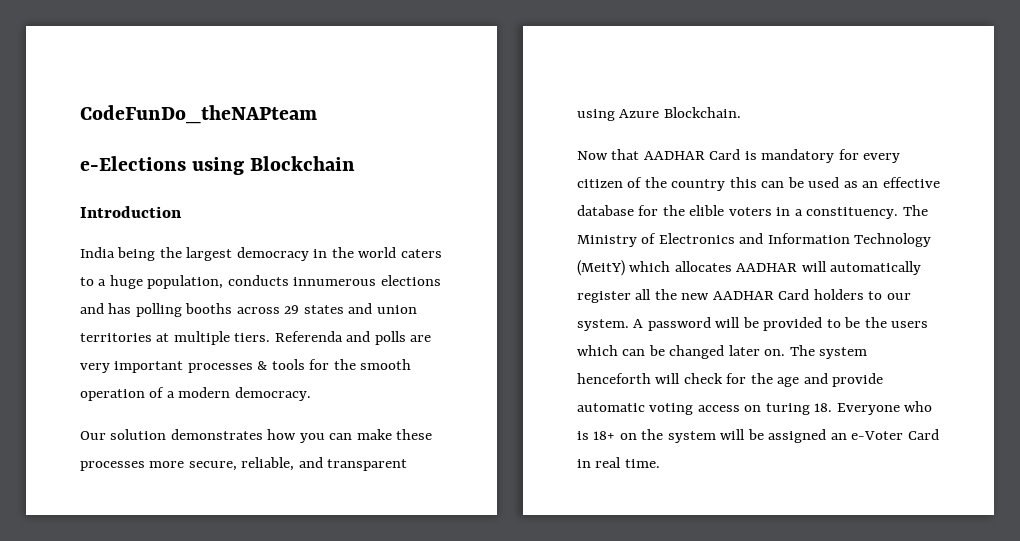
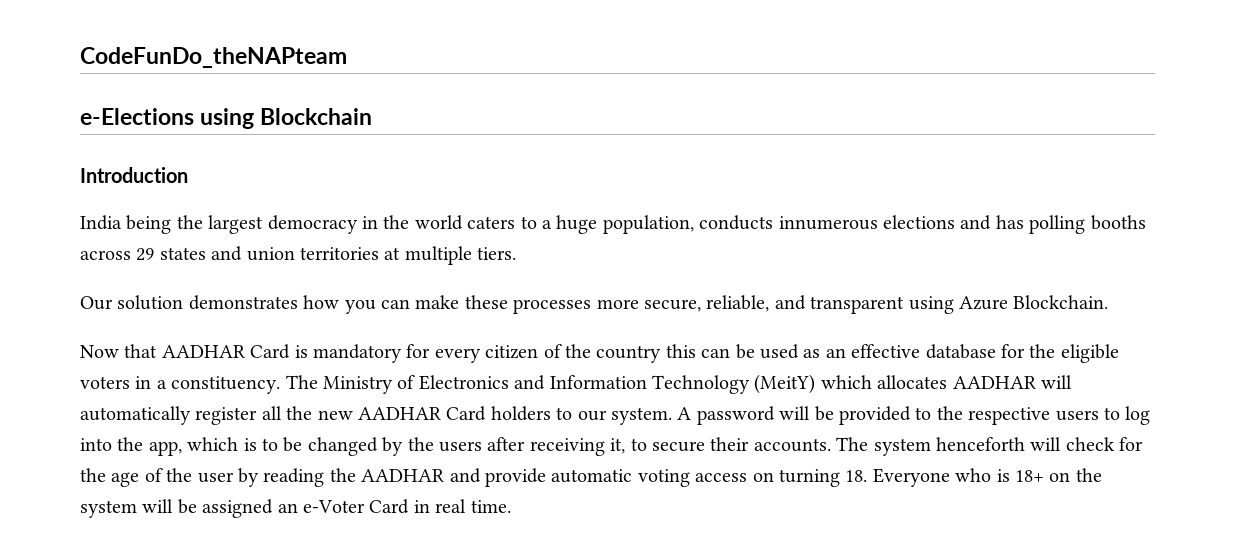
[274,331,432,345] [80,359,412,373] [80,387,311,401] Referenda and polls are very important processes & tools for the smooth operation of a modern democracy. -> (517, 253) none
[689,205,725,216] elible -> [1060,344,1119,363] eligible
[844,317,929,328] [577,345,786,359] be the users which can be changed later on. -> [936,406,1151,425] [80,437,831,456] the respective users to log into the app, which is to be changed by the users after receiving it, to secure their accounts.
(800, 382) none -> [144,468,445,487] of the user by reading the AADHAR
[765,403,810,415] turing -> [778,469,840,487] turning

